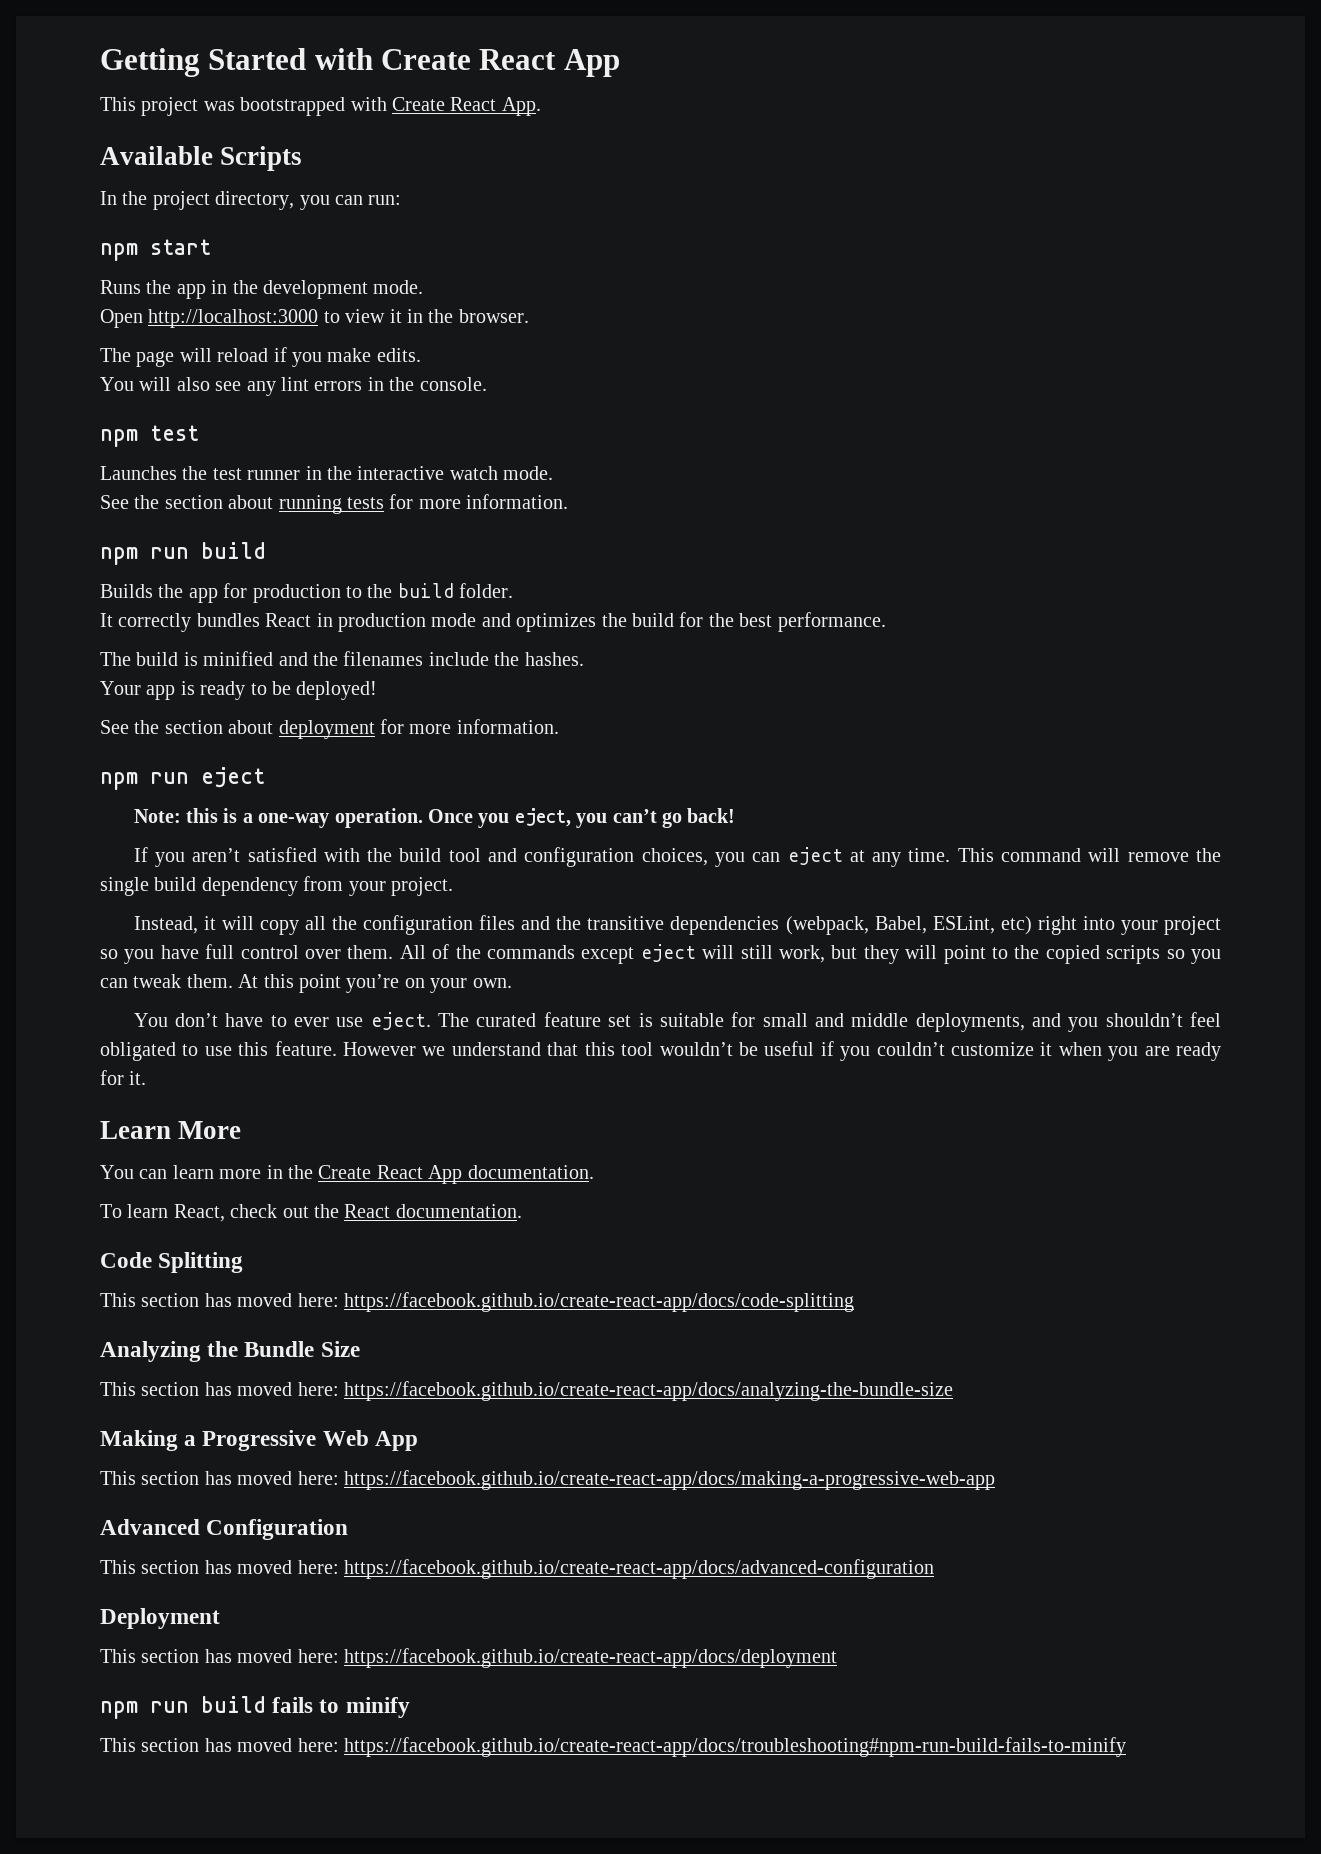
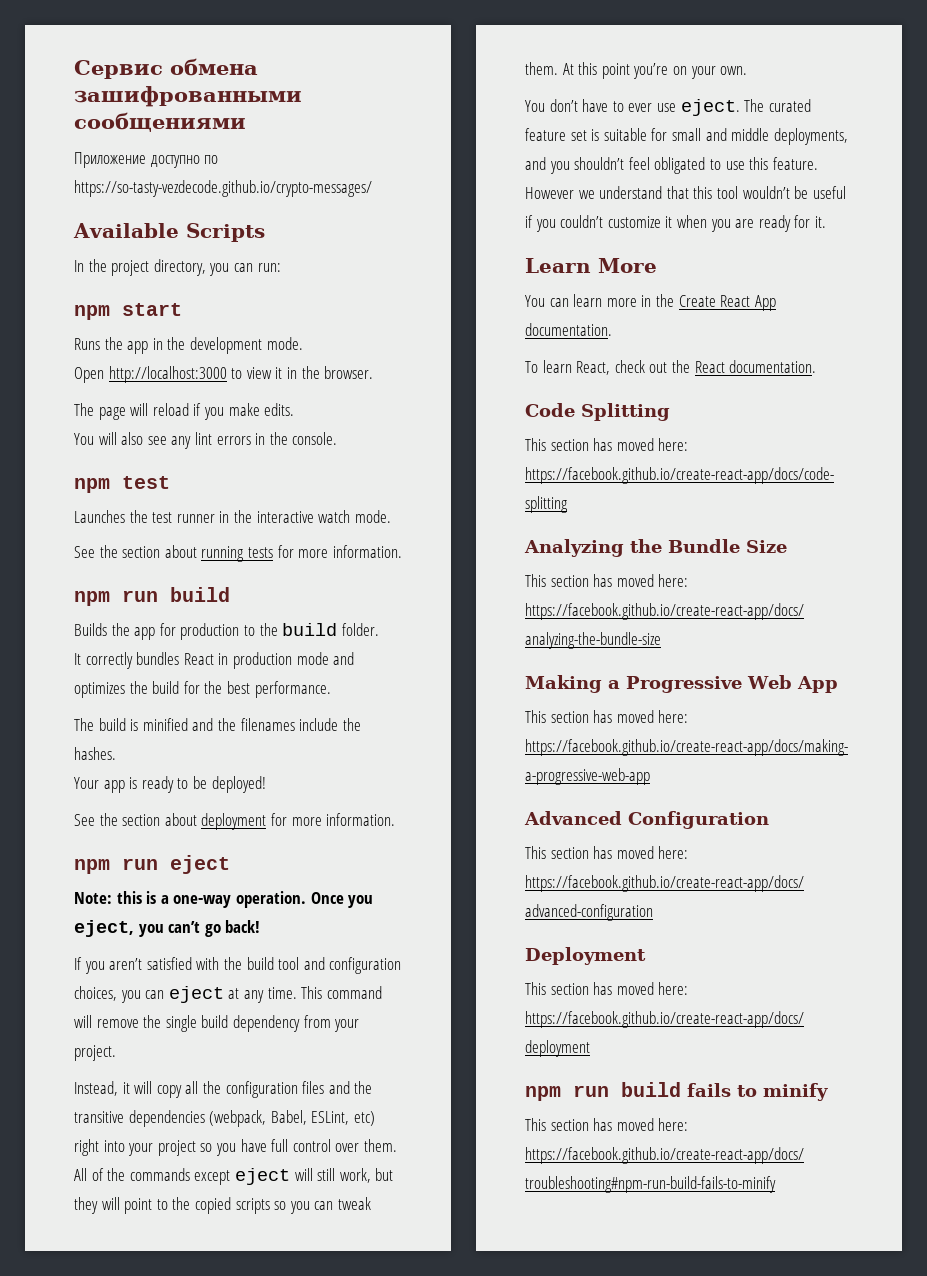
[100,48,620,77] [100,97,541,116] Getting Started with Create React App // This project was bootstrapped with Create React App. -> [74,58,258,79] [74,86,302,107] [74,112,246,132] [74,152,219,168] [74,180,372,197] Сервис обмена зашифрованными сообщениями // Приложение доступно по https://so-tasty-vezdecode.github.io/crypto-messages/

